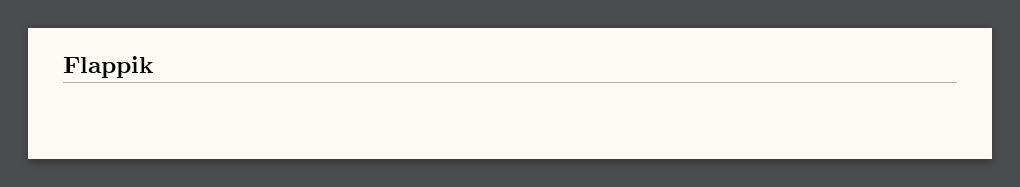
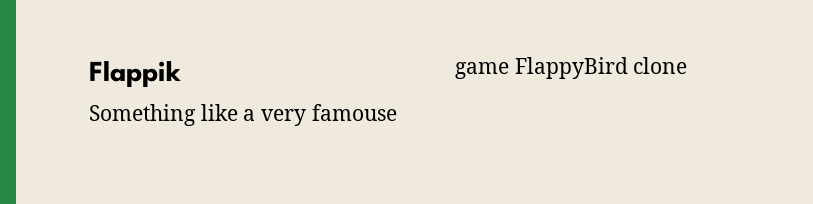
(154, 67) none -> [89,104,397,126] [455,57,688,79] // Something like a very famouse game FlappyBird clone

